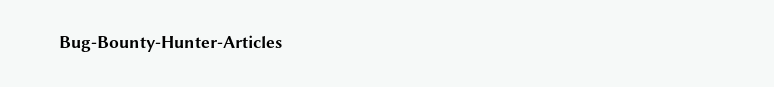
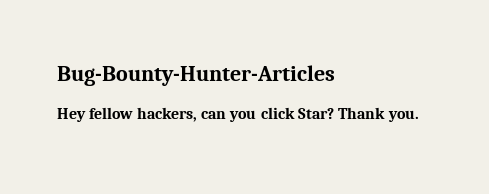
(282, 43) none -> [57,107,419,122] // Hey fellow hackers, can you click Star? Thank you.

